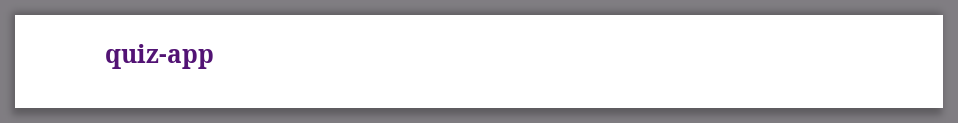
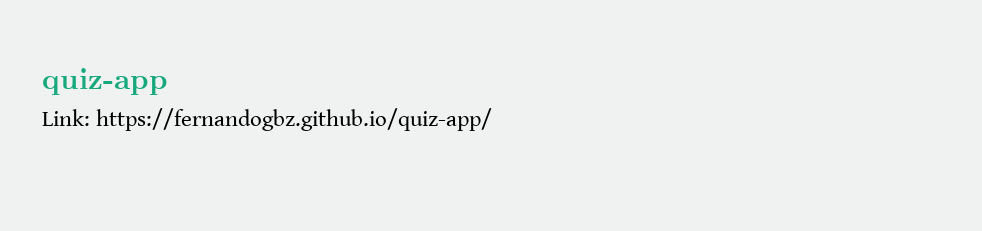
(214, 56) none -> [42,108,493,131] // Link: https://fernandogbz.github.io/quiz-app/

